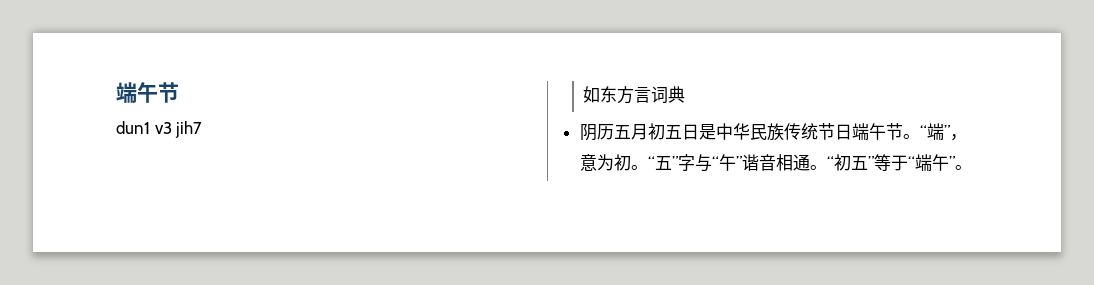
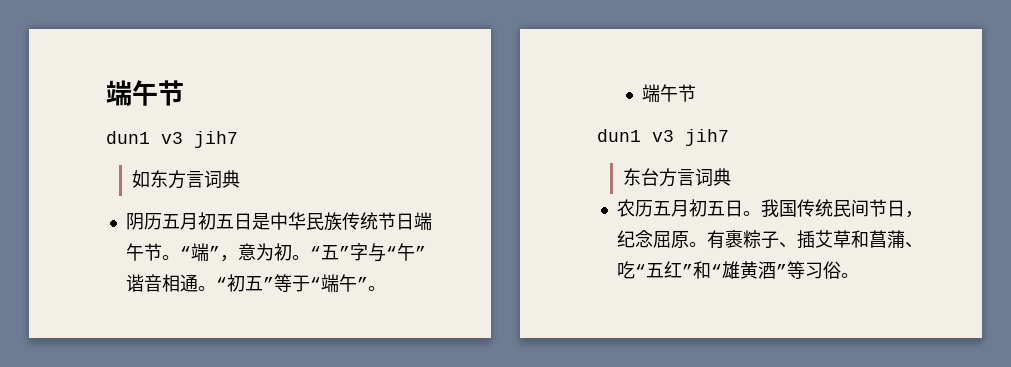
(972, 167) none -> [642,84,697,102] [597,129,729,146] [622,168,731,187] [616,199,923,218] [616,230,923,249] [616,261,859,279] // 端午节 // dun1 v3 jih7 // 东台方言词典 // 农历五月初五日。我国传统民间节日，纪念屈原。有裹粽子、插艾草和菖蒲、吃“五红”和“雄黄酒”等习俗。

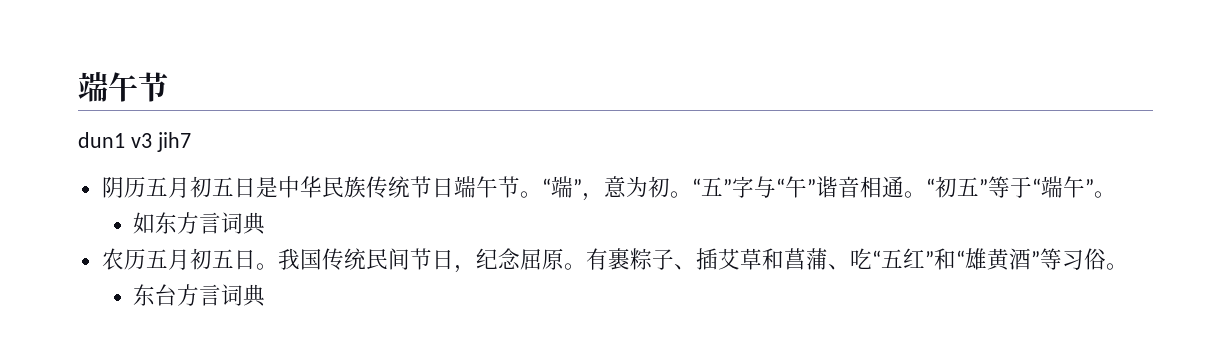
[106,80,184,106] [106,131,238,148] [131,170,240,189] 端午节 // dun1 v3 jih7 // 如东方言词典 -> [78,72,168,102] [78,132,191,152] 端午节 // dun1 v3 jih7
[642,84,697,102] [597,129,729,146] [622,168,659,186] 端午节 // dun1 v3 jih7 // 东台 -> [133,212,178,234] 如东
(859, 275) none -> [133,284,267,307] // 东台方言词典

